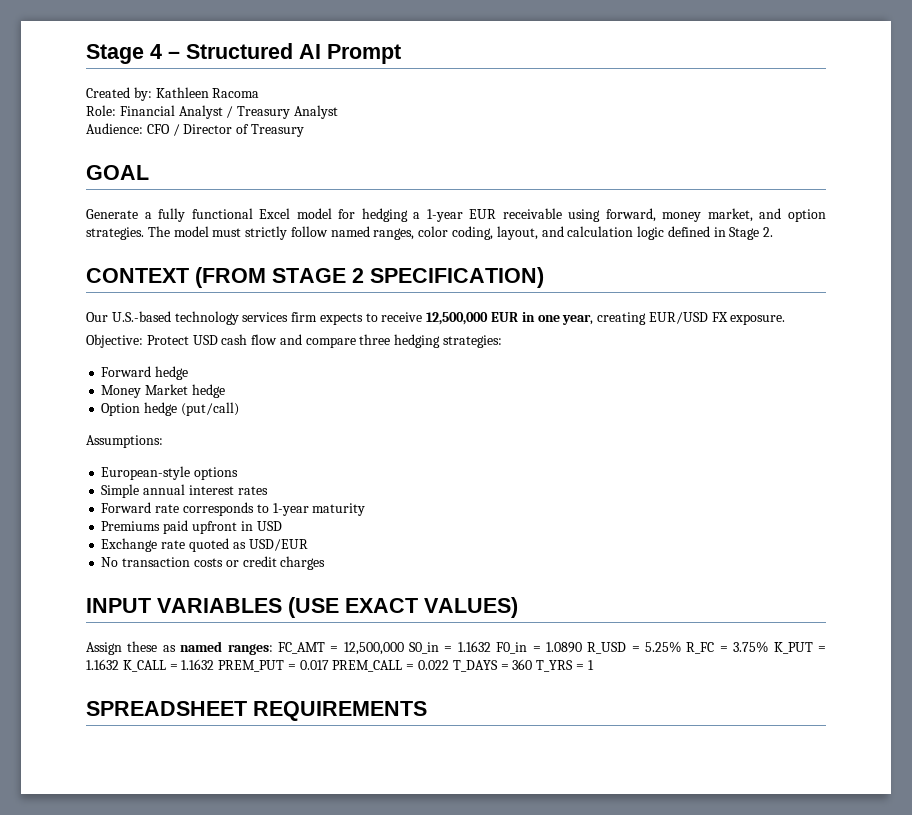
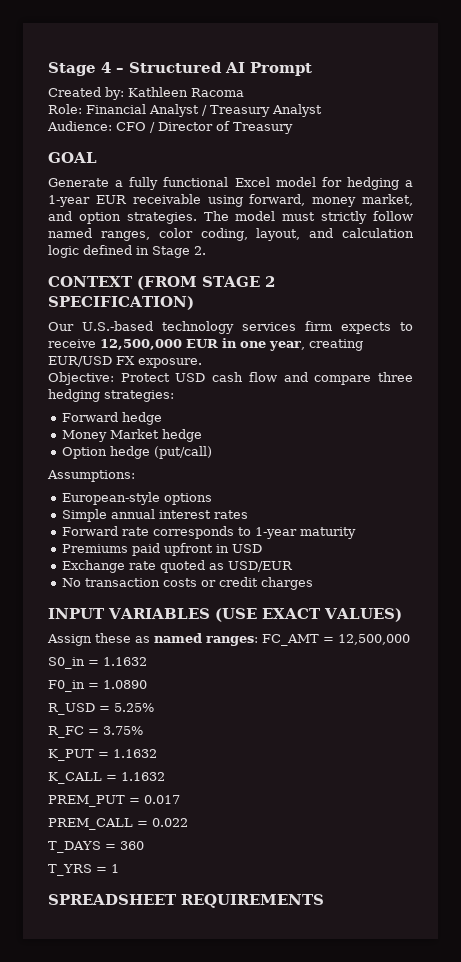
(404, 648) none -> (410, 639) //
(491, 646) none -> (147, 661) //
(582, 647) none -> (147, 684) //
(682, 647) none -> (154, 707) //
(769, 647) none -> (143, 730) //
(119, 664) none -> (157, 753) //
(215, 664) none -> (165, 776) //
(329, 665) none -> (180, 799) //
(450, 665) none -> (188, 822) //
(533, 664) none -> (144, 845) //

